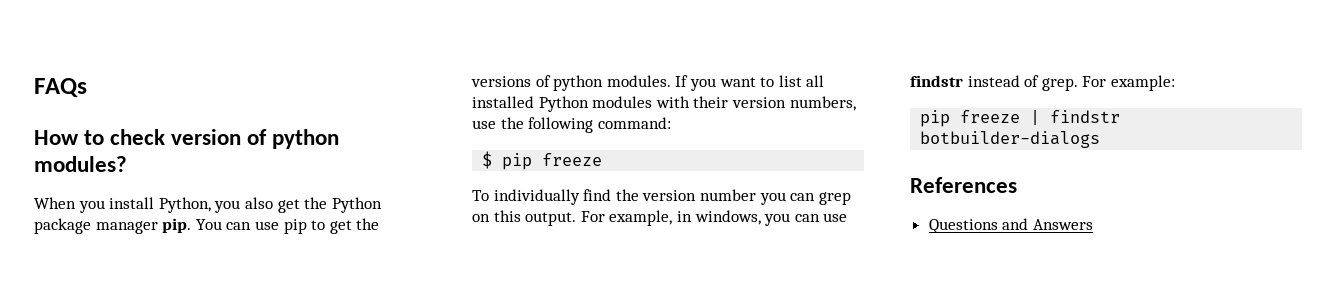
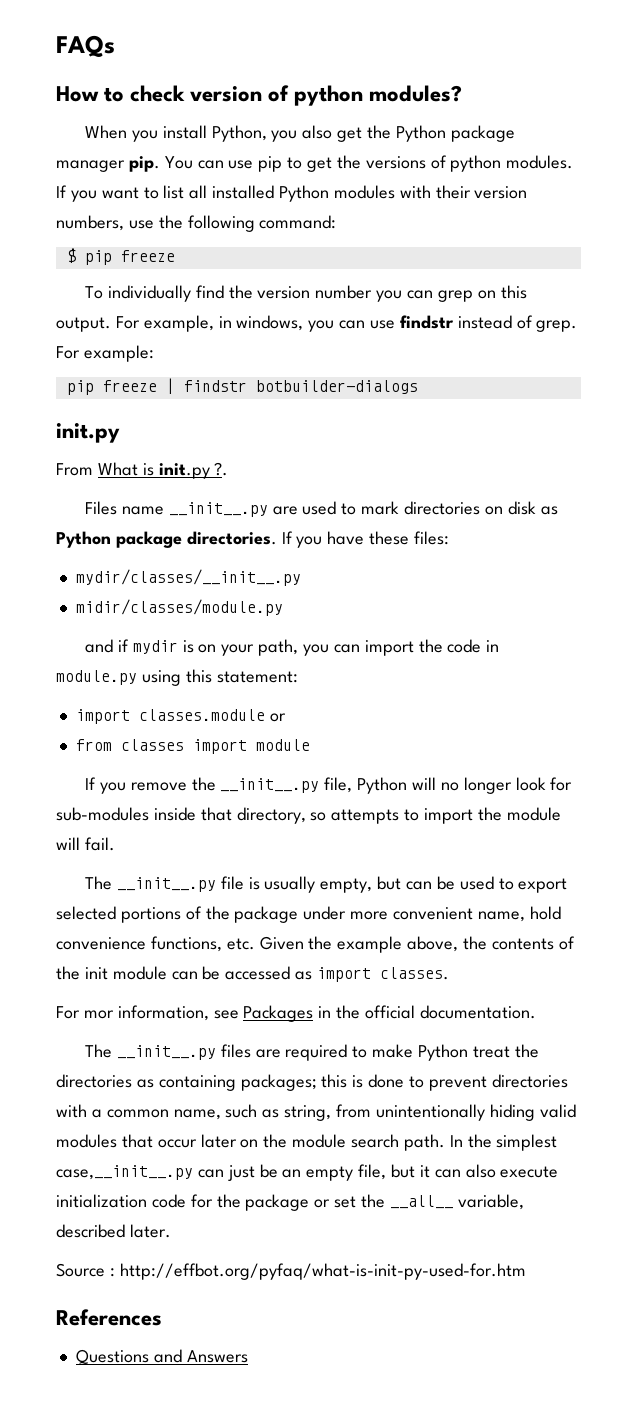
(1101, 139) none -> [56,423,120,443] [56,462,229,479] [84,501,558,517] [56,531,450,548] [75,569,301,586] [75,599,283,616] [84,639,500,656] [56,669,298,686] [75,709,286,724] [75,739,310,754] [84,777,573,794] [56,807,561,824] [56,837,115,851] [84,876,568,893] [56,906,561,923] [56,936,575,953] [56,966,450,982] [56,1005,536,1022] [84,1044,539,1061] [56,1074,568,1091] [56,1104,576,1121] [56,1134,558,1151] [56,1164,559,1181] [56,1194,524,1211] [56,1224,171,1238] [56,1263,526,1280] // init.py // From What is init.py ?. // Files name __init__.py are used to mark directories on disk as Python package directories. If you have these files: // mydir/classes/__init__.py // midir/classes/module.py // and if mydir is on your path, you can import the code in module.py using this statement: // import classes.module or // from classes import module // If you remove the __init__.py file, Python will no longer look for sub-modules inside that directory, so attempts to import the module will fail. // The __init__.py file is usually empty, but can be used to export selected portions of the package under more convenient name, hold convenience functions, etc. Given the example above, the contents of the init module can be accessed as import classes. // For mor information, see Packages in the official documentation. // The __init__.py files are required to make Python treat the directories as containing packages; this is done to prevent directories with a common name, such as string, from unintentionally hiding valid modules that occur later on the module search path. In the simplest case,__init__.py can just be an empty file, but it can also execute initialization code for the package or set the __all__ variable, described later. // Source : http://effbot.org/pyfaq/what-is-init-py-used-for.htm

